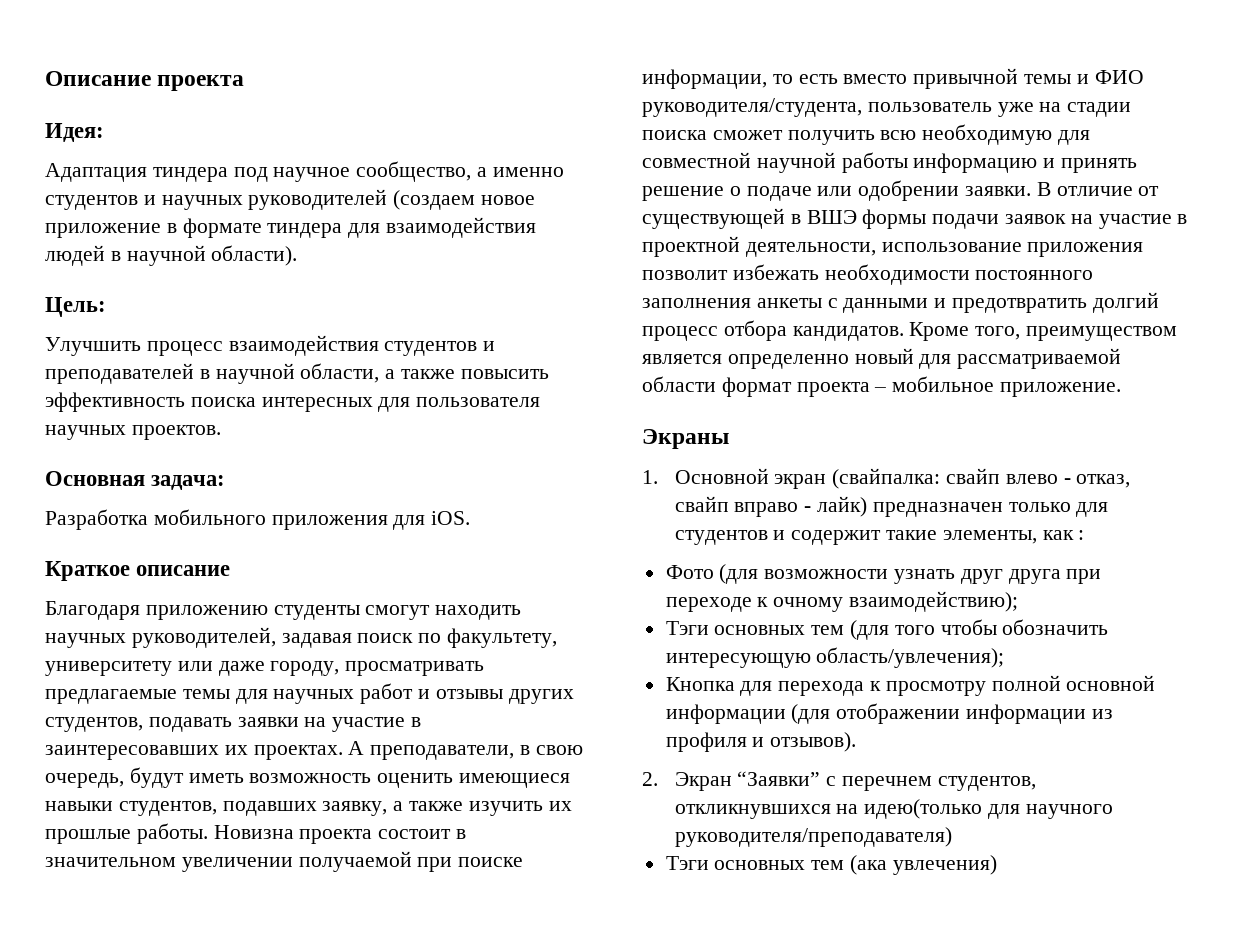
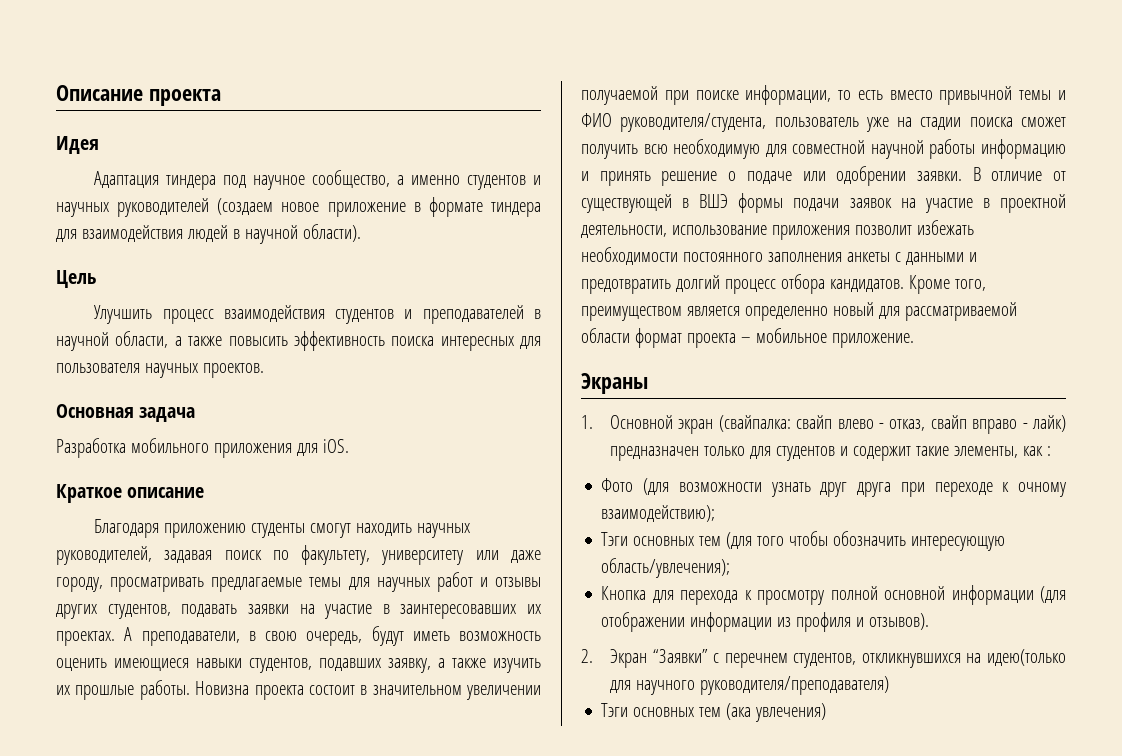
[45,123,104,142] Идея: -> [56,136,99,154] Идея
[45,297,106,317] Цель: -> [56,270,96,288] Цель
[151,475,226,490] задача: -> [139,407,196,422] задача

